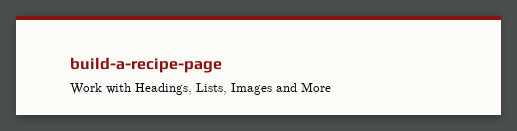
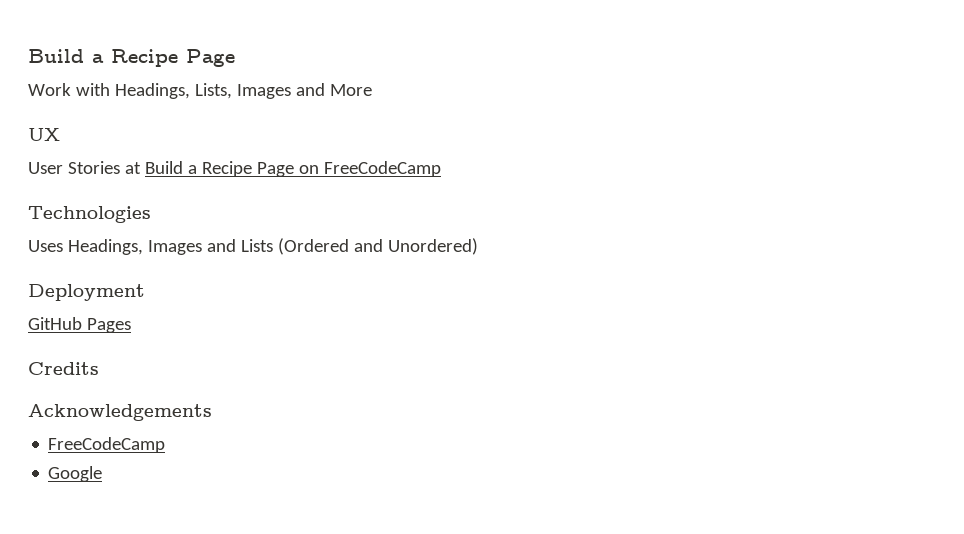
[70,57,222,73] build-a-recipe-page -> [28,49,235,67] Build a Recipe Page
(331, 87) none -> [28,128,60,141] [28,161,441,177] [28,206,151,223] [28,238,478,255] [28,284,145,301] [28,317,131,333] [28,362,99,375] [28,404,212,421] [48,437,166,453] [48,466,103,482] // UX // User Stories at Build a Recipe Page on FreeCodeCamp // Technologies // Uses Headings, Images and Lists (Ordered and Unordered) // Deployment // GitHub Pages // Credits // Acknowledgements // FreeCodeCamp // Google

